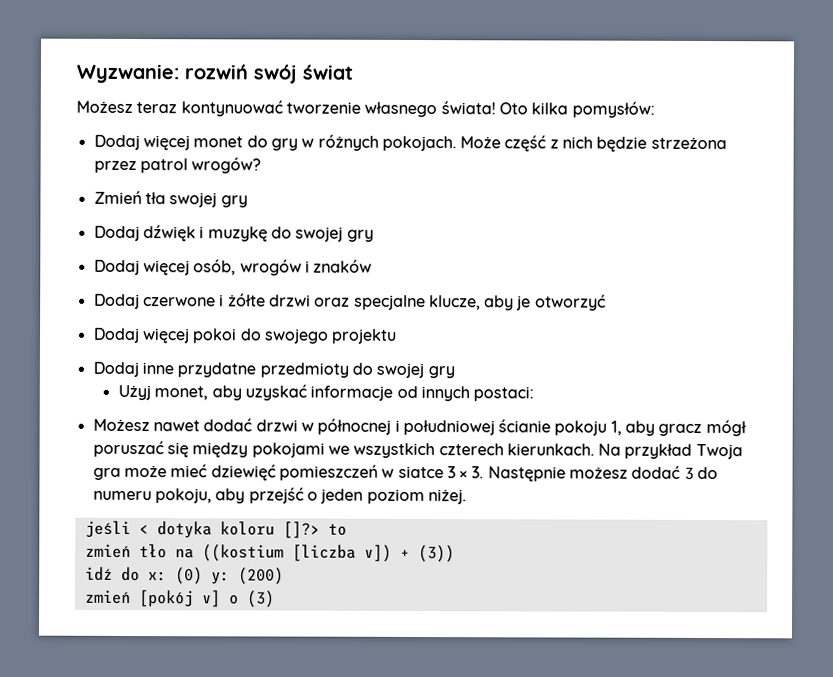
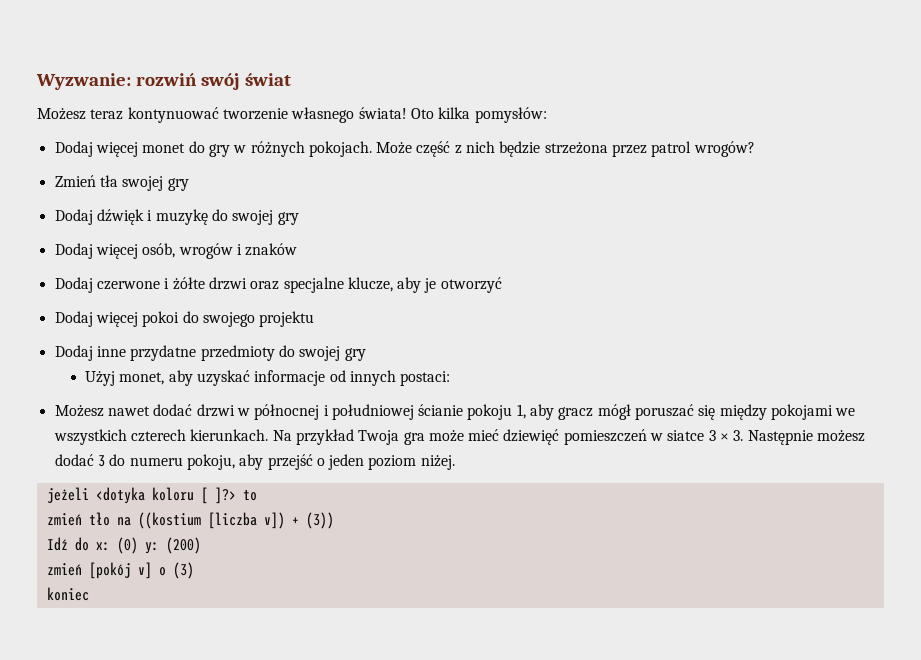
[84,520,320,539] jeśli < dotyka koloru []?> -> [46,487,236,504] jeżeli <dotyka koloru [ ]?>
[84,566,113,581] idź -> [46,537,68,551] Idź
(275, 599) none -> [46,587,89,601] // koniec

